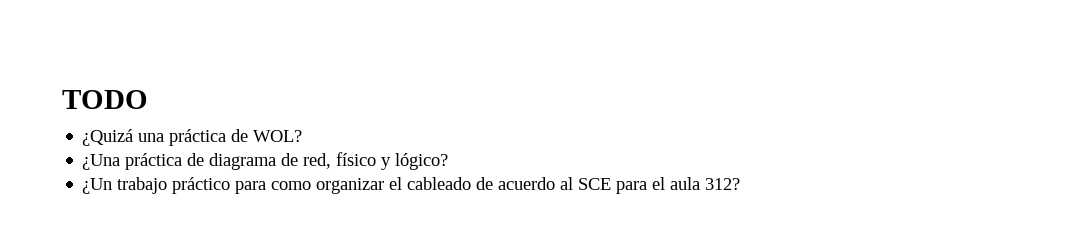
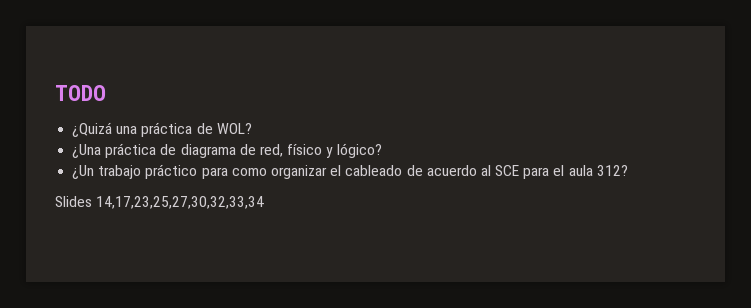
(741, 184) none -> [55,196,265,209] // Slides 14,17,23,25,27,30,32,33,34

